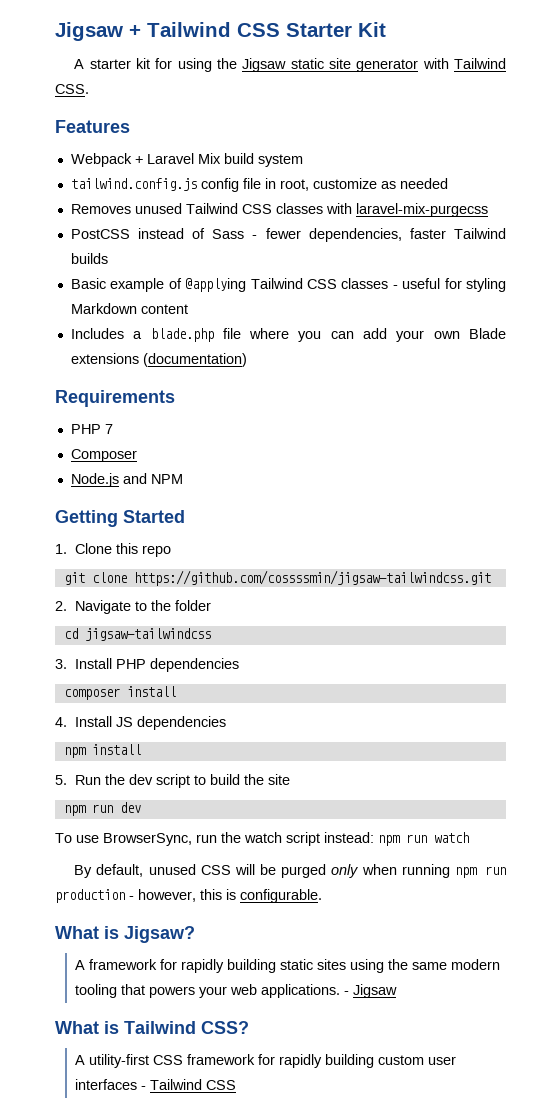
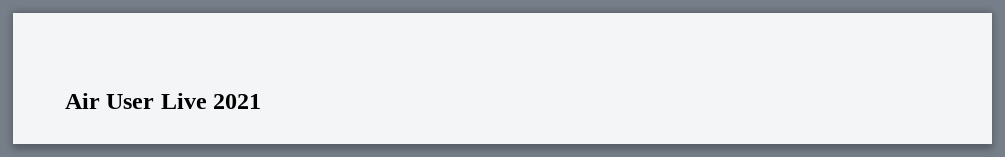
[55,22,386,41] [74,58,506,72] [55,84,89,94] [55,120,130,133] [70,153,303,167] [70,178,448,192] [70,203,488,217] [70,228,506,242] [70,253,108,264] [70,278,506,292] [70,303,188,314] [70,328,507,342] [70,353,247,367] [55,390,175,407] [70,424,113,434] [70,449,137,462] [70,473,183,487] [55,510,185,527] [55,543,172,557] [63,570,491,586] [55,600,212,614] [63,628,211,641] [55,658,240,672] [63,686,176,700] [55,716,227,730] [63,744,141,758] [55,774,291,788] [63,802,141,816] [55,832,469,846] [74,864,506,878] [55,889,322,903] [55,926,195,943] [75,959,501,973] [75,984,398,998] [55,1021,249,1034] [75,1054,457,1068] [75,1079,237,1090] Jigsaw + Tailwind CSS Starter Kit // A starter kit for using the Jigsaw static site generator with Tailwind CSS. // Features // Webpack + Laravel Mix build system // tailwind.config.js config file in root, customize as needed // Removes unused Tailwind CSS classes with laravel-mix-purgecss // PostCSS instead of Sass - fewer dependencies, faster Tailwind builds // Basic example of @applying Tailwind CSS classes - useful for styling Markdown content // Includes a blade.php file where you can add your own Blade extensions (documentation) // Requirements // PHP 7 // Composer // Node.js and NPM // Getting Started // 1. Clone this repo // git clone https://github.com/cossssmin/jigsaw-tailwindcss.git // 2. Navigate to the folder // cd jigsaw-tailwindcss // 3. Install PHP dependencies // composer install // 4. Install JS dependencies // npm install // 5. Run the dev script to build the site // npm run dev // To use BrowserSync, run the watch script instead: npm run watch // By default, unused CSS will be purged only when running npm run production - however, this is configurable. // What is Jigsaw? // A framework for rapidly building static sites using the same modern tooling that powers your web applications. - Jigsaw // What is Tailwind CSS? // A utility-first CSS framework for rapidly building custom user interfaces - Tailwind CSS -> [65,93,262,109] Air User Live 2021

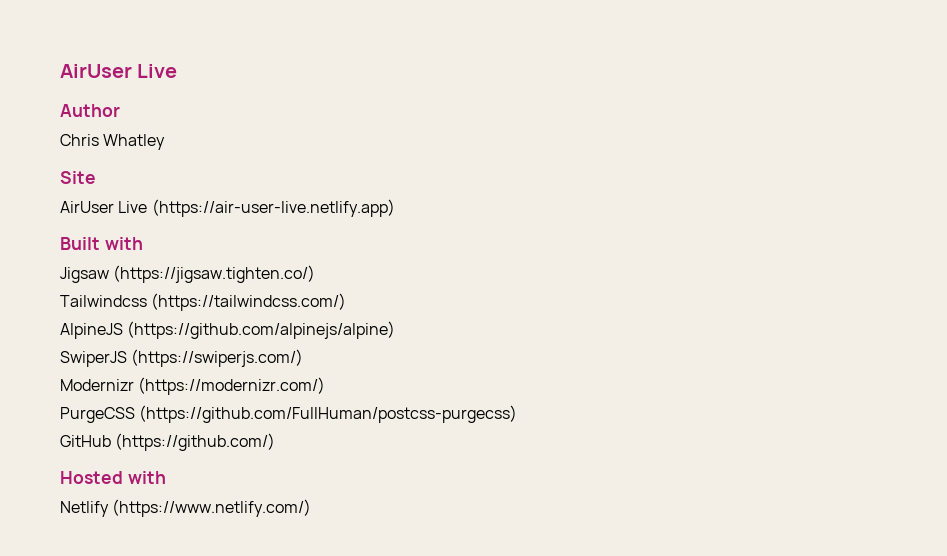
[65,93,262,109] Air User Live 2021 -> [60,64,178,78] [60,104,120,117] [60,134,166,150] [60,171,96,184] [60,199,395,217] [60,237,143,250] [60,265,316,283] [60,293,347,311] [60,321,396,339] [60,349,304,367] [60,377,326,395] [60,405,518,423] [60,433,276,451] [60,471,166,484] [60,499,312,517] AirUser Live // Author // Chris Whatley // Site // AirUser Live (https://air-user-live.netlify.app) // Built with // Jigsaw (https://jigsaw.tighten.co/) // Tailwindcss (https://tailwindcss.com/) // AlpineJS (https://github.com/alpinejs/alpine) // SwiperJS (https://swiperjs.com/) // Modernizr (https://modernizr.com/) // PurgeCSS (https://github.com/FullHuman/postcss-purgecss) // GitHub (https://github.com/) // Hosted with // Netlify (https://www.netlify.com/)

